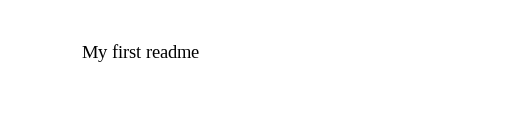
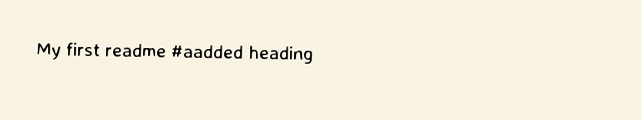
(199, 51) none -> [171,44,314,64] #aadded heading

